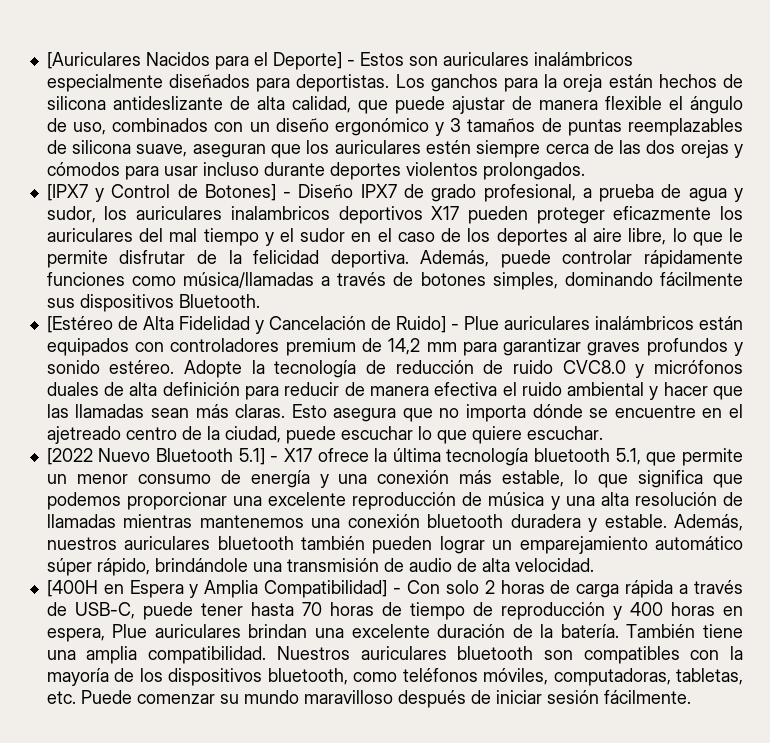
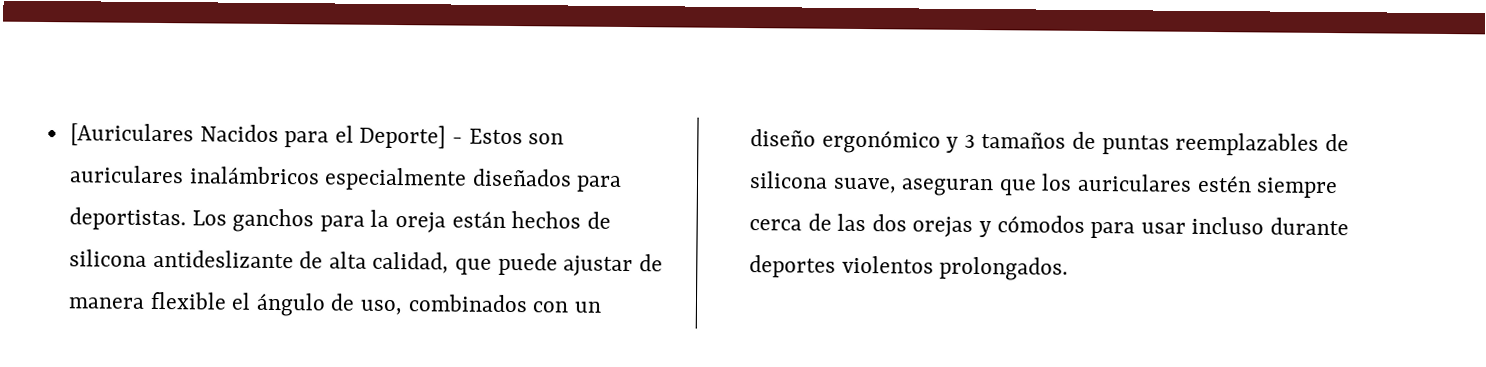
[46,184,743,202] [46,206,743,224] [46,228,744,246] [46,250,743,268] [46,272,743,290] [46,294,260,312] [46,316,743,334] [46,338,743,356] [46,360,743,378] [46,382,743,400] [46,404,743,422] [46,426,603,444] [46,448,744,466] [46,470,743,488] [46,492,744,510] [46,514,744,532] [46,536,743,554] [46,558,594,576] [46,580,743,598] [46,602,744,620] [46,624,744,642] [46,646,743,664] [46,668,744,686] [46,690,691,708] // [IPX7 y Control de Botones] - Diseño IPX7 de grado profesional, a prueba de agua y sudor, los auriculares inalambricos deportivos X17 pueden proteger eficazmente los auriculares del mal tiempo y el sudor en el caso de los deportes al aire libre, lo que le permite disfrutar de la felicidad deportiva. Además, puede controlar rápidamente funciones como música/llamadas a través de botones simples, dominando fácilmente sus dispositivos Bluetooth. // [Estéreo de Alta Fidelidad y Cancelación de Ruido] - Plue auriculares inalámbricos están equipados con controladores premium de 14,2 mm para garantizar graves profundos y sonido estéreo. Adopte la tecnología de reducción de ruido CVC8.0 y micrófonos duales de alta definición para reducir de manera efectiva el ruido ambiental y hacer que las llamadas sean más claras. Esto asegura que no importa dónde se encuentre en el ajetreado centro de la ciudad, puede escuchar lo que quiere escuchar. // [2022 Nuevo Bluetooth 5.1] - X17 ofrece la última tecnología bluetooth 5.1, que permite un menor consumo de energía y una conexión más estable, lo que significa que podemos proporcionar una excelente reproducción de música y una alta resolución de llamadas mientras mantenemos una conexión bluetooth duradera y estable. Además, nuestros auriculares bluetooth también pueden lograr un emparejamiento automático súper rápido, brindándole una transmisión de audio de alta velocidad. // [400H en Espera y Amplia Compatibilidad] - Con solo 2 horas de carga rápida a través de USB-C, puede tener hasta 70 horas de tiempo de reproducción y 400 horas en espera, Plue auriculares brindan una excelente duración de la batería. También tiene una amplia compatibilidad. Nuestros auriculares bluetooth son compatibles con la mayoría de los dispositivos bluetooth, como teléfonos móviles, computadoras, tabletas, etc. Puede comenzar su mundo maravilloso después de iniciar sesión fácilmente. -> (1069, 268) none

